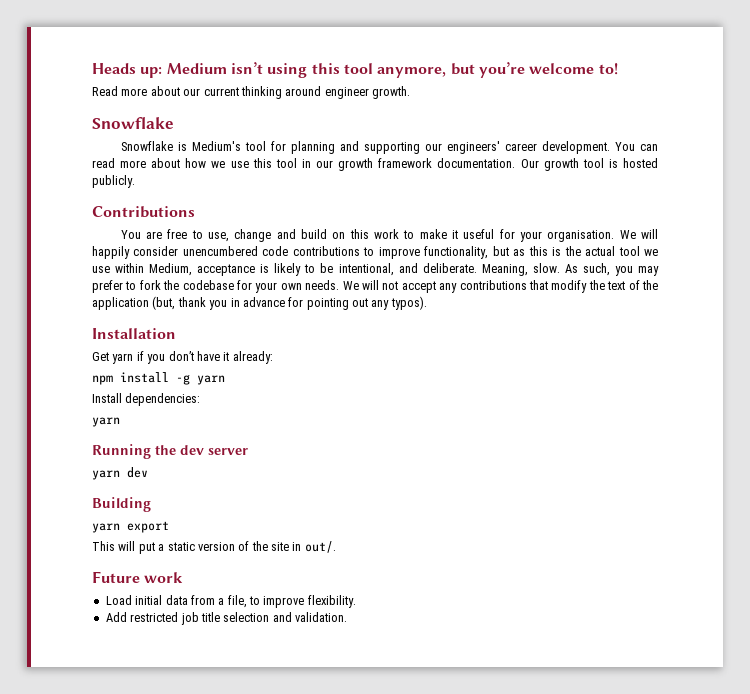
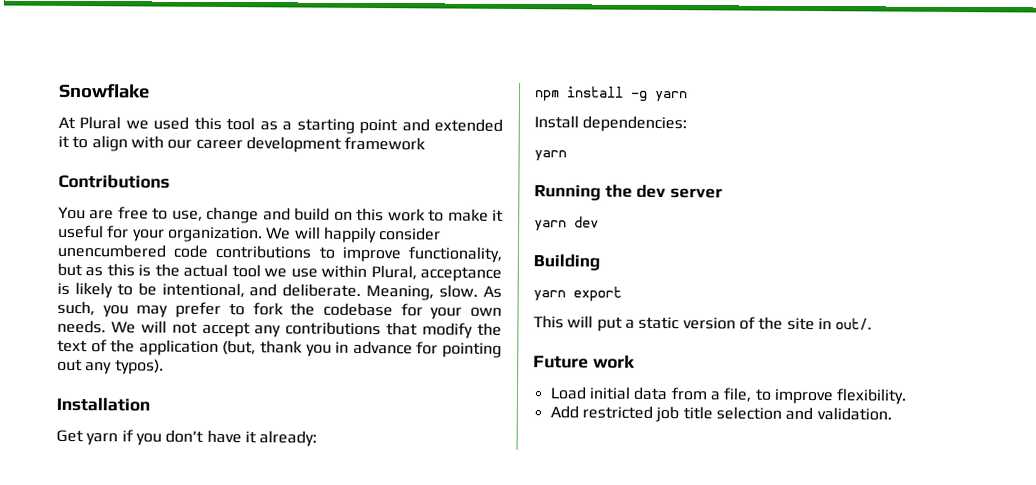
[92,62,618,78] [92,86,410,99] [92,117,174,129] [120,141,658,154] [92,158,659,171] [92,175,135,188] Heads up: Medium isn’t using this tool anymore, but you’re welcome to! // Read more about our current thinking around engineer growth. // Snowflake // Snowflake is Medium's tool for planning and supporting our engineers' career development. You can read more about how we use this tool in our growth framework documentation. Our growth tool is hosted publicly. -> [58,82,150,99] [58,116,504,135] [58,135,427,153] Snowflake // At Plural we used this tool as a starting point and extended it to align with our career development framework
[547,230,615,242] organisation. -> [166,226,263,243] organization.
[149,263,193,276] Medium, -> [370,264,417,280] Plural,

